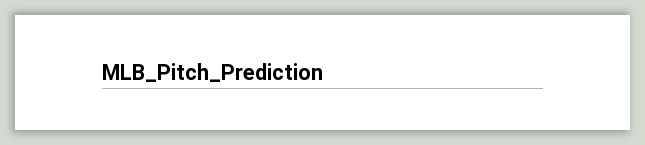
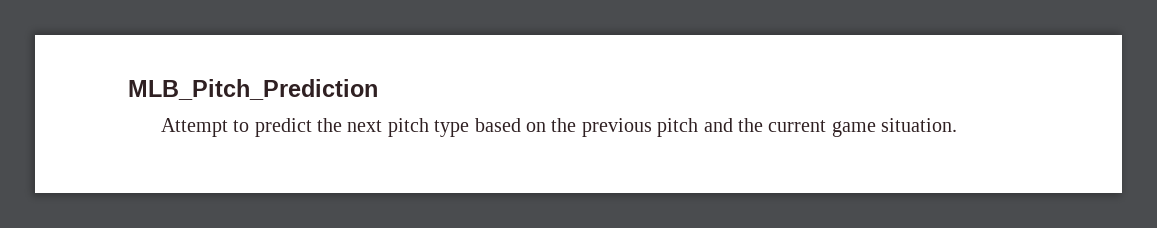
(323, 72) none -> [160,118,958,137] // Attempt to predict the next pitch type based on the previous pitch and the current game situation.

